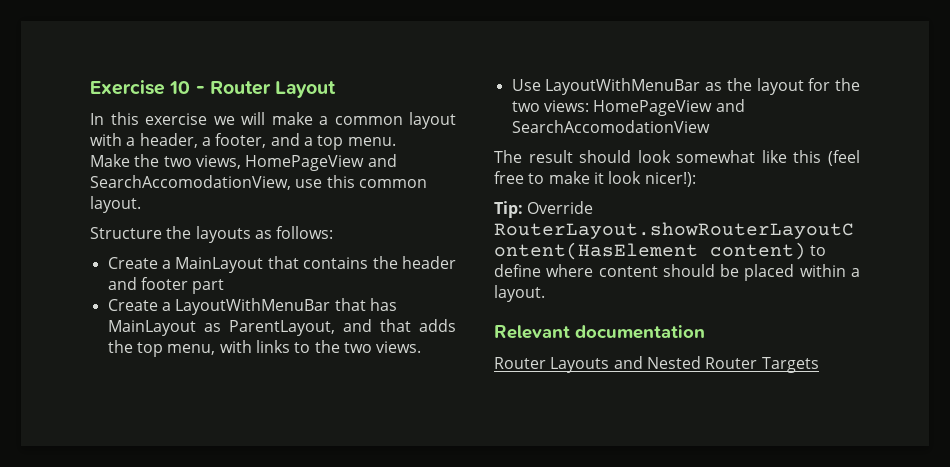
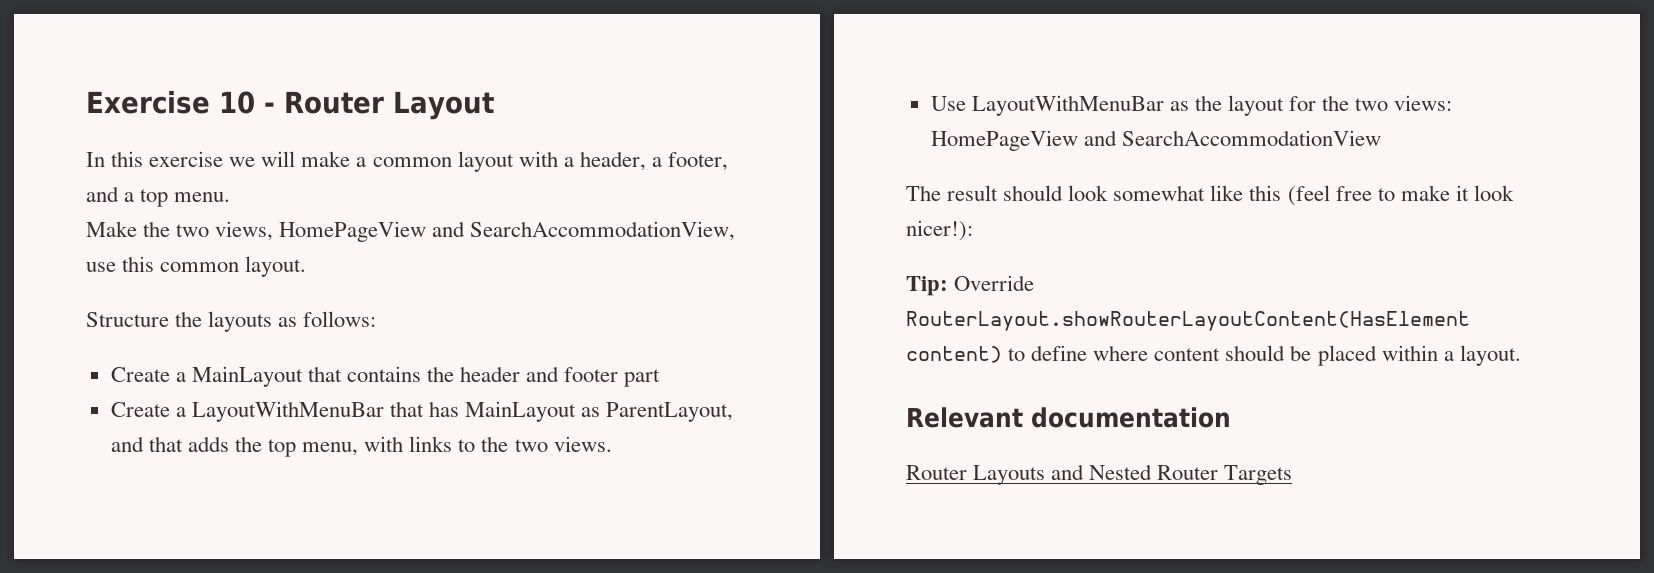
[90,175,291,190] SearchAccomodationView, -> [470,221,736,241] SearchAccommodationView,
[511,120,710,133] SearchAccomodationView -> [1121,130,1381,146] SearchAccommodationView

